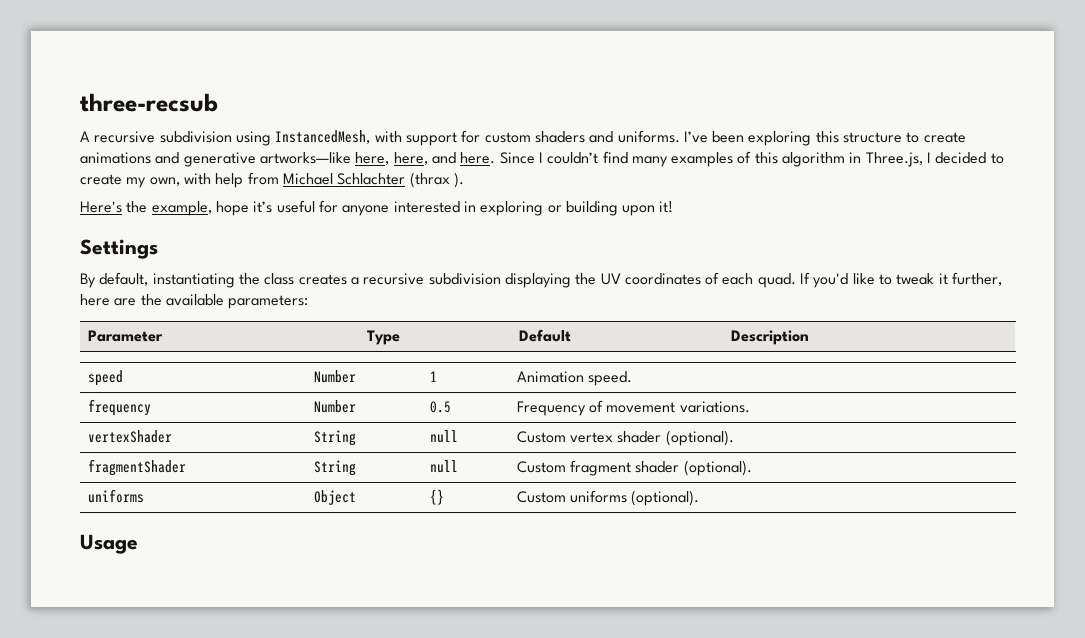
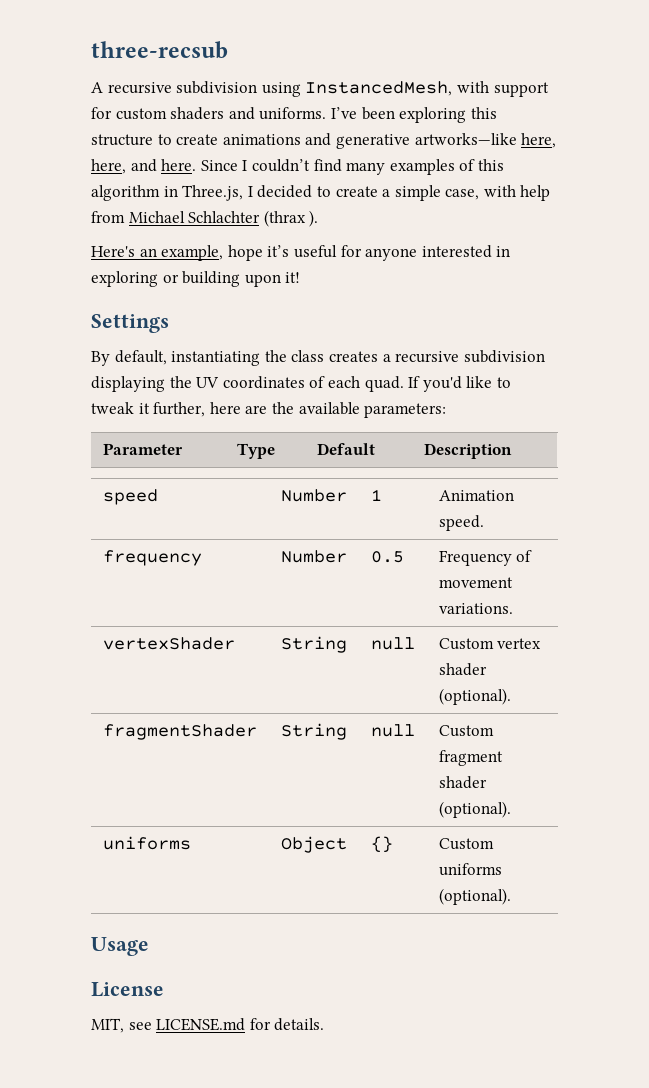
[126,177,180,188] my own, -> [382,185,480,201] a simple case,
[126,201,148,213] the -> [139,248,157,257] an
(138, 544) none -> [91,982,164,997] [91,1018,325,1033] // License // MIT, see LICENSE.md for details.

